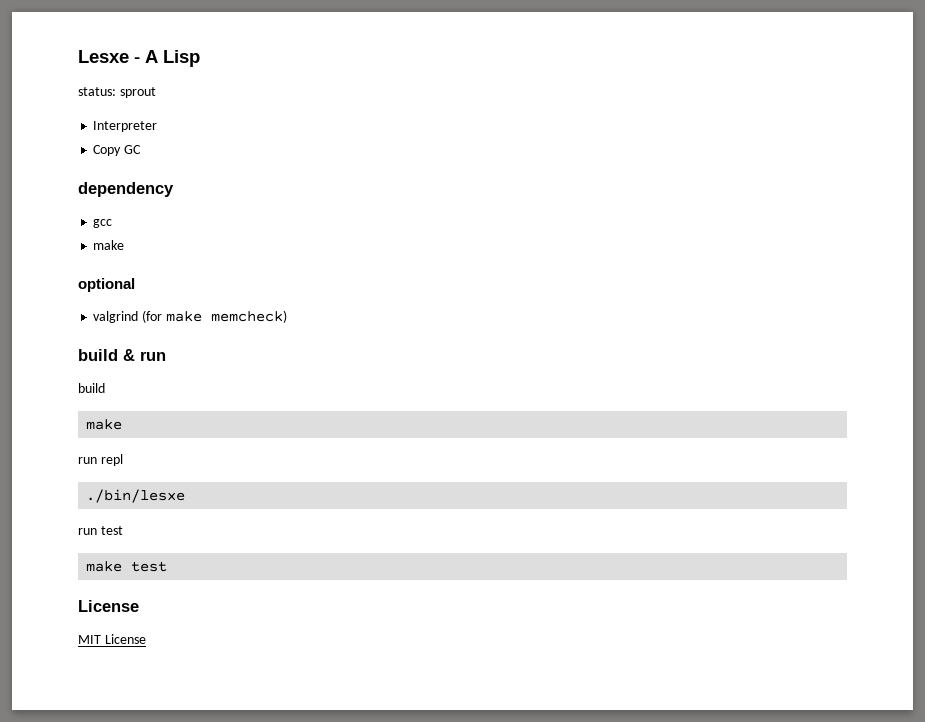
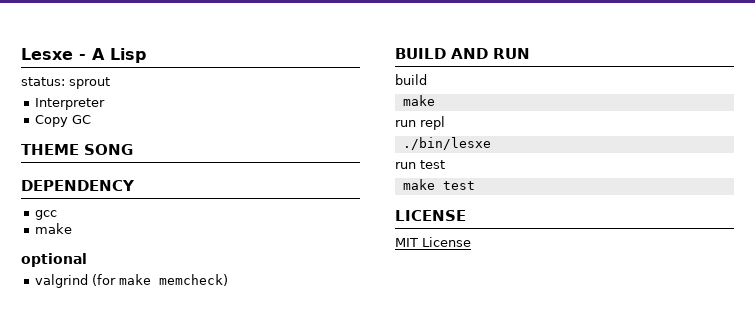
[78,182,174,197] dependency -> [21,144,133,155] [21,180,135,191] THEME SONG // DEPENDENCY
[78,349,166,361] build & run -> [395,48,530,59] BUILD AND RUN
[78,600,139,612] License -> [395,210,466,221] LICENSE

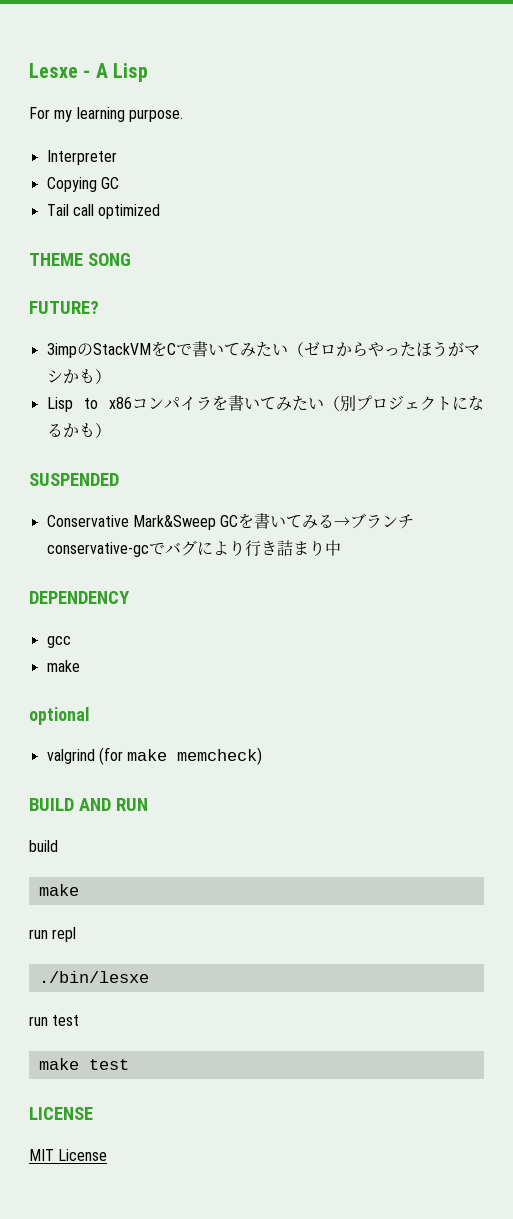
[21,77,110,89] status: sprout -> [29,107,183,122] For my learning purpose.
[34,115,91,127] Copy GC -> [46,177,119,192] [46,204,161,219] Copying GC // Tail call optimized
(133, 149) none -> [29,301,99,314] [46,341,480,358] [46,369,111,384] [46,395,484,412] [46,423,111,438] [29,473,119,486] [46,513,415,530] [46,540,341,557] // FUTURE? // 3impのStackVMをCで書いてみたい（ゼロからやったほうがマシかも） // Lisp to x86コンパイラを書いてみたい（別プロジェクトになるかも） // SUSPENDED // Conservative Mark&Sweep GCを書いてみる→ブランチconservative-gcでバグにより行き詰まり中

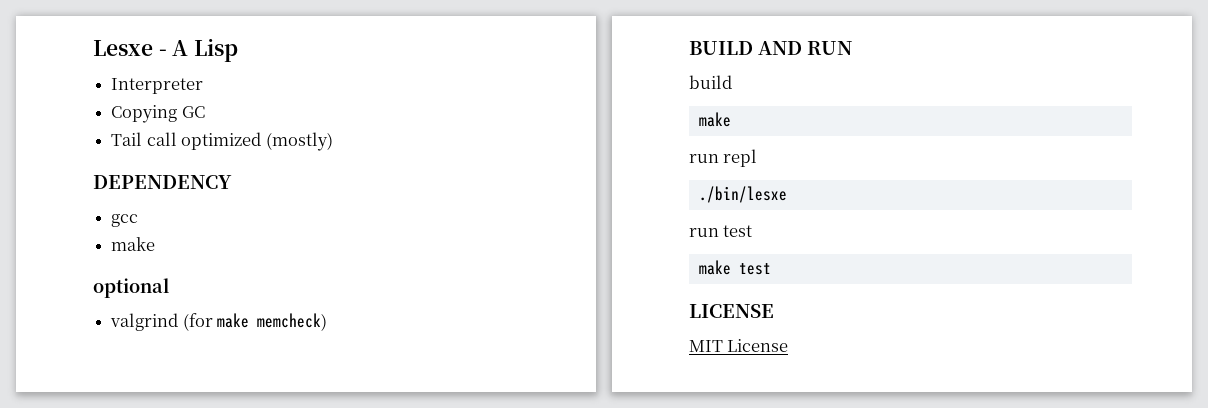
[29,107,183,122] // For my learning purpose. -> (239, 50) none
[29,253,131,266] [29,301,99,314] [46,341,480,358] [46,369,111,384] [46,395,484,412] [46,423,111,438] [29,473,119,486] [46,513,415,530] [46,540,341,557] // THEME SONG // FUTURE? // 3impのStackVMをCで書いてみたい（ゼロからやったほうがマシかも） // Lisp to x86コンパイラを書いてみたい（別プロジェクトになるかも） // SUSPENDED // Conservative Mark&Sweep GCを書いてみる→ブランチconservative-gcでバグにより行き詰まり中 -> [265,132,333,151] (mostly)

